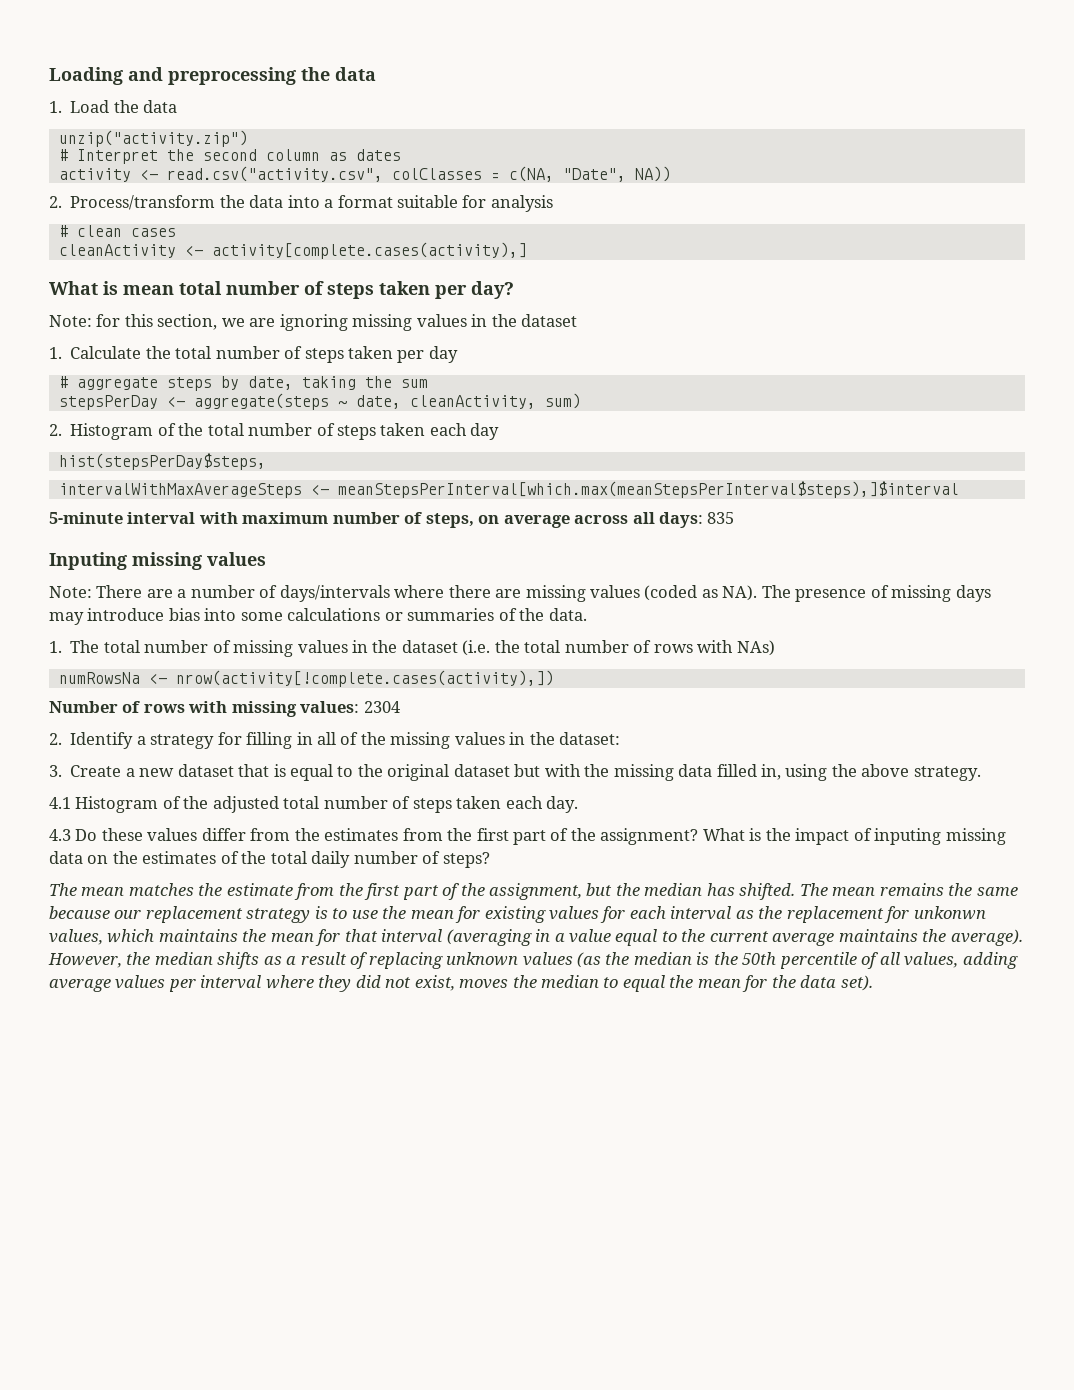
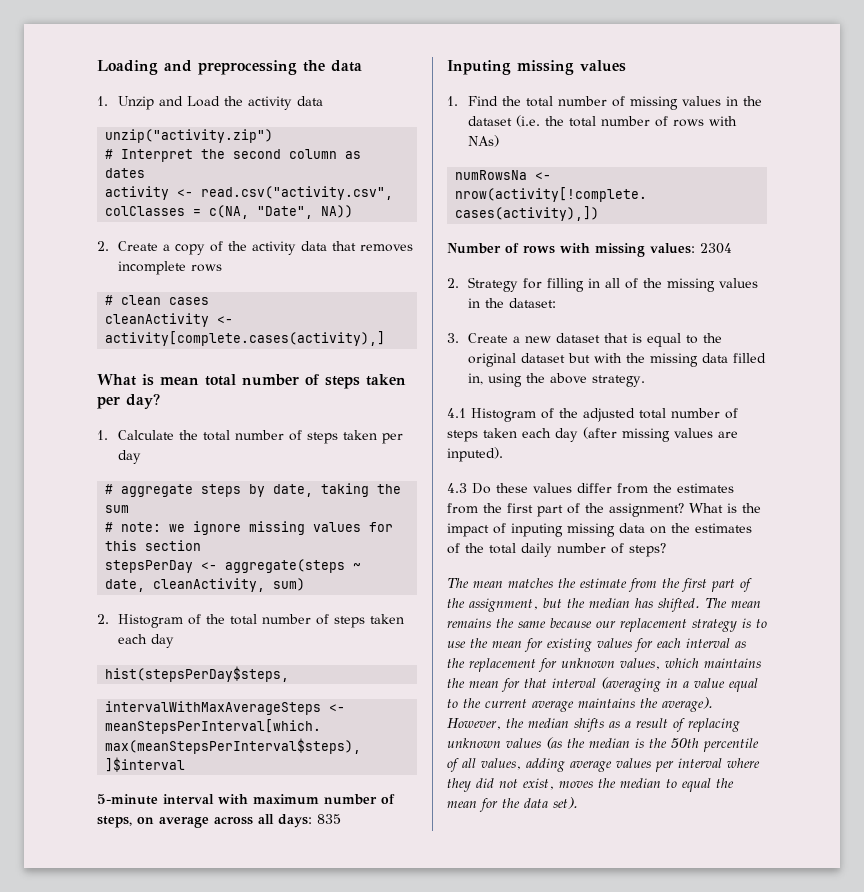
(62, 107) none -> [117,96,183,110] Unzip and
(139, 106) none -> [247,96,292,110] activity
[70,195,553,212] Process/transform the data into a format suitable for analysis -> [117,241,413,255] [117,261,222,275] Create a copy of the activity data that removes incomplete rows
[49,314,578,331] // Note: for this section, we are ignoring missing values in the dataset -> (160, 401) none
(428, 383) none -> [105,521,394,535] [105,540,202,551] // # note: we ignore missing values for this section
[49,585,991,602] [49,608,587,625] [49,640,100,653] Note: There are a number of days/intervals where there are missing values (coded as NA). The presence of missing days may introduce bias into some calculations or summaries of the data. // 1. The -> [447,96,521,106] 1. Find the
[70,732,215,749] Identify a strategy -> [467,277,518,292] Strategy
[546,796,579,813] day. -> [555,427,738,442] [447,447,503,462] day (after missing values are inputed).
[913,906,986,920] unkonwn -> [561,658,615,668] unknown

